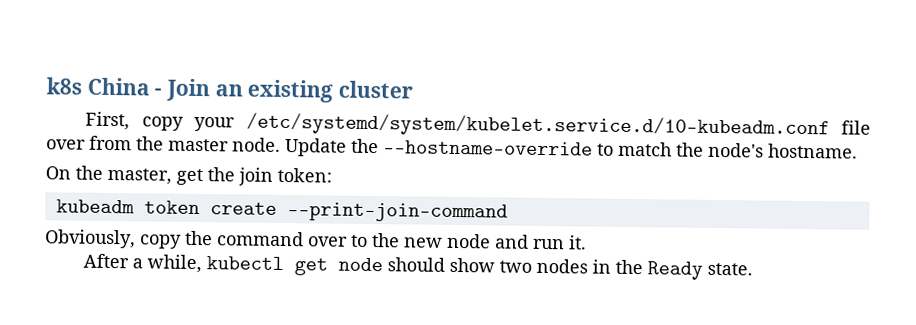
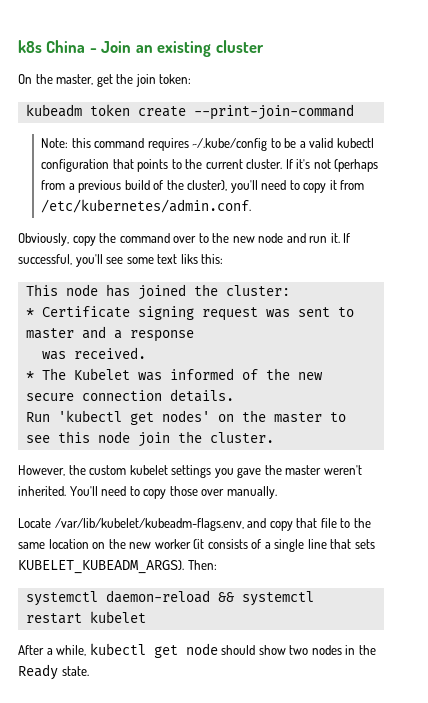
[85,111,871,140] [46,135,858,159] // First, copy your /etc/systemd/system/kubelet.service.d/10-kubeadm.conf file over from the master node. Update the --hostname-override to match the node's hostname. -> (264, 46) none
(508, 212) none -> [41,138,374,151] [41,159,379,172] [41,180,365,193] [41,199,252,213] // Note: this command requires ~/.kube/config to be a valid kubectl configuration that points to the current cluster. If it's not (perhaps from a previous build of the cluster), you'll need to copy it from /etc/kubernetes/admin.conf.
(587, 242) none -> [343,233,351,243] [18,254,224,267] [25,284,290,300] [25,306,354,321] [25,326,194,342] [41,347,146,360] [25,368,323,381] [25,389,234,402] [25,410,346,425] [25,431,274,447] [18,465,362,478] [18,486,277,499] [18,518,371,531] [18,539,375,552] [18,560,217,574] [25,590,314,606] [25,611,146,624] If successful, you'll see some text liks this: // This node has joined the cluster: // * Certificate signing request was sent to master and a response // was received. // * The Kubelet was informed of the new secure connection details. // Run 'kubectl get nodes' on the master to see this node join the cluster. // However, the custom kubelet settings you gave the master weren't inherited. You'll need to copy those over manually. // Locate /var/lib/kubelet/kubeadm-flags.env, and copy that file to the same location on the new worker (it consists of a single line that sets KUBELET_KUBEADM_ARGS). Then: // systemctl daemon-reload && systemctl restart kubelet

